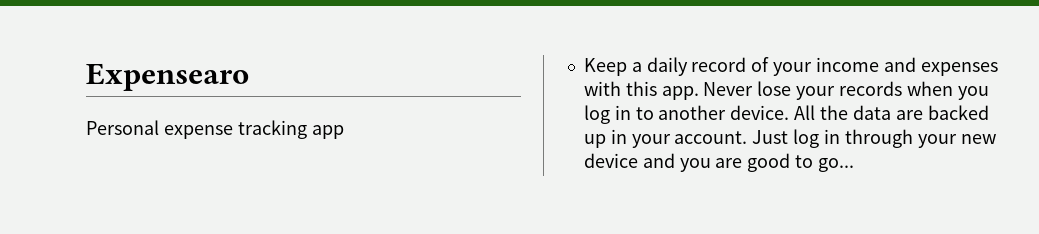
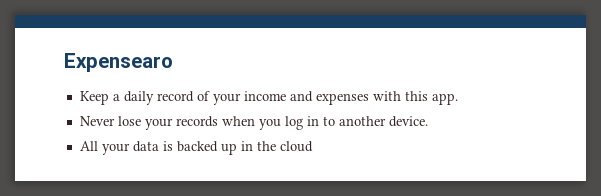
[86,120,344,139] // Personal expense tracking app -> (173, 62) none
(699, 93) none -> (458, 99) //
[794,105,989,120] [583,129,996,148] [583,153,854,172] All the data are backed up in your account. Just log in through your new device and you are good to go... -> [79,141,313,155] // All your data is backed up in the cloud

